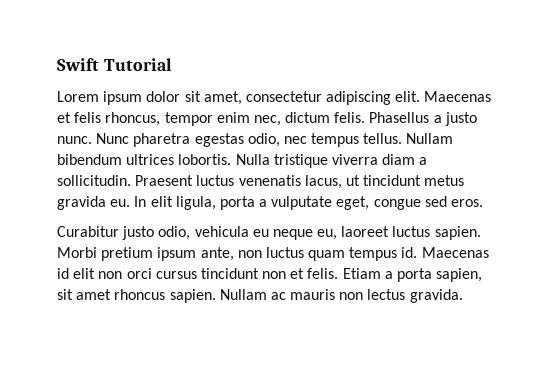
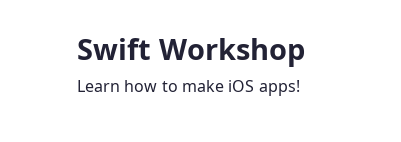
[103,58,172,71] [57,91,492,105] [57,112,477,126] [57,133,454,147] [57,154,428,168] [57,175,465,189] [57,196,484,210] [57,226,481,240] [57,247,489,261] [57,268,483,282] [57,289,463,303] Tutorial // Lorem ipsum dolor sit amet, consectetur adipiscing elit. Maecenas et felis rhoncus, tempor enim nec, dictum felis. Phasellus a justo nunc. Nunc pharetra egestas odio, nec tempus tellus. Nullam bibendum ultrices lobortis. Nulla tristique viverra diam a sollicitudin. Praesent luctus venenatis lacus, ut tincidunt metus gravida eu. In elit ligula, porta a vulputate eget, congue sed eros. // Curabitur justo odio, vehicula eu neque eu, laoreet luctus sapien. Morbi pretium ipsum ante, non luctus quam tempus id. Maecenas id elit non orci cursus tincidunt non et felis. Etiam a porta sapien, sit amet rhoncus sapien. Nullam ac mauris non lectus gravida. -> [159,38,305,67] [77,80,300,96] Workshop // Learn how to make iOS apps!

